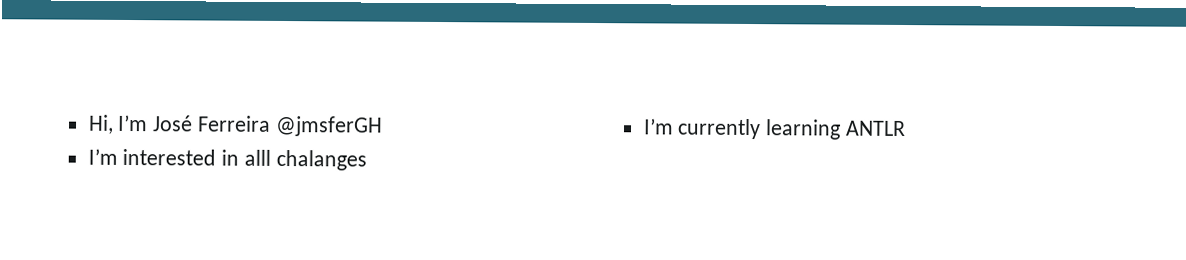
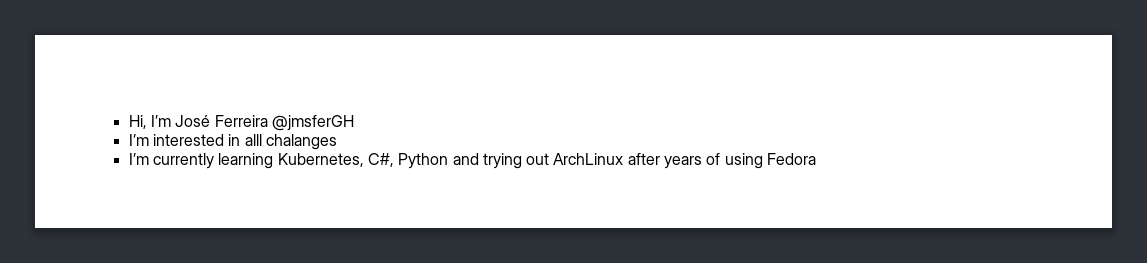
[845,120,907,137] ANTLR -> [277,153,817,169] Kubernetes, C#, Python and trying out ArchLinux after years of using Fedora

